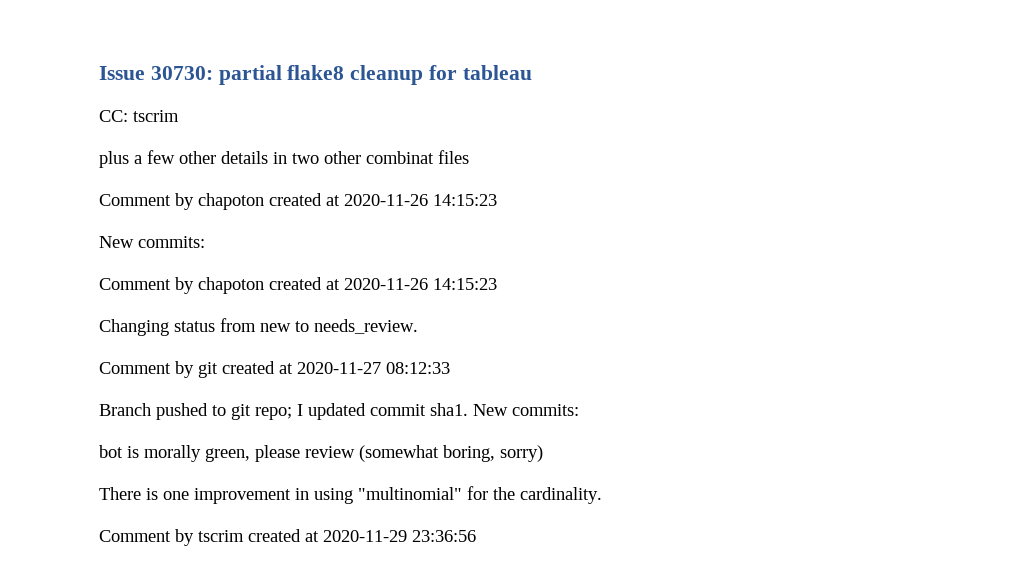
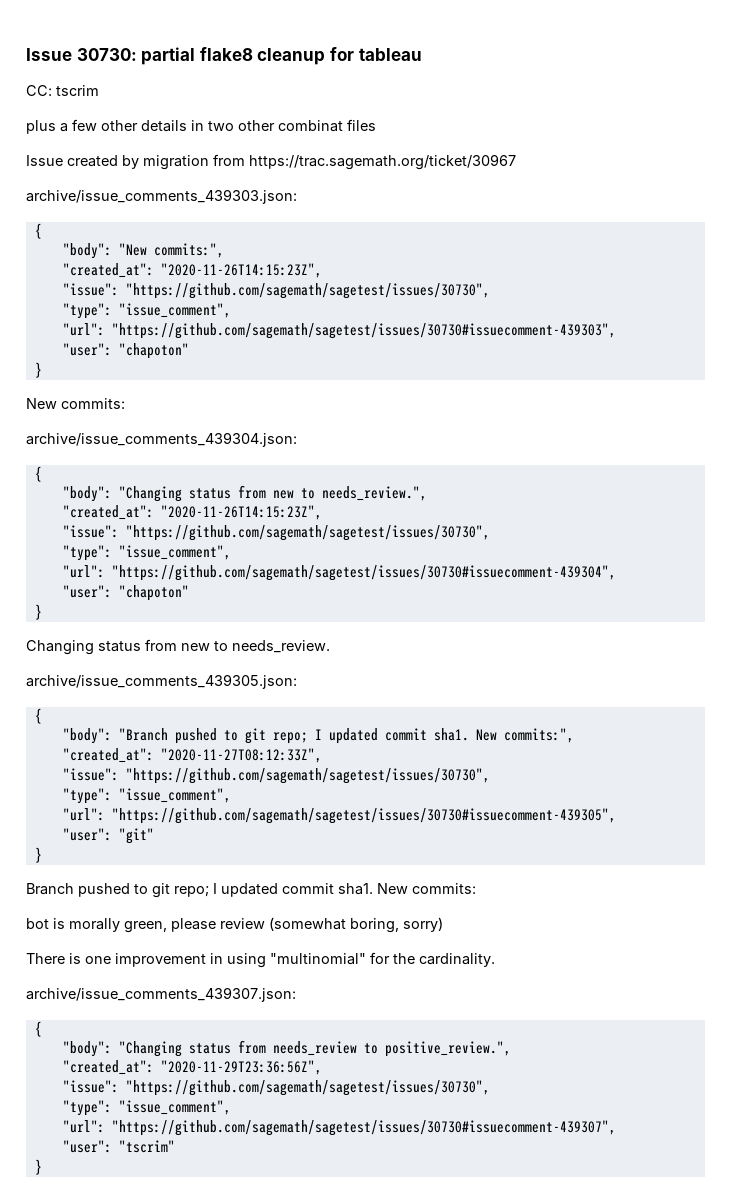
[99,193,497,210] [99,236,205,248] [99,277,497,294] Comment by chapoton created at 2020-11-26 14:15:23 // New commits: // Comment by chapoton created at 2020-11-26 14:15:23 -> [26,154,516,170] [26,189,297,204] [34,223,42,239] [62,243,224,259] [62,263,322,278] [62,283,490,299] [62,303,231,319] [62,323,616,339] [62,343,189,359] [34,362,42,378] [26,398,125,409] [26,432,297,447] [34,466,42,482] [62,485,427,502] [62,505,322,520] [62,525,490,541] [62,545,231,561] [62,565,616,581] [62,585,189,601] [34,604,42,620] Issue created by migration from https://trac.sagemath.org/ticket/30967 // archive/issue_comments_439303.json: // { // "body": "New commits:", // "created_at": "2020-11-26T14:15:23Z", // "issue": "https://github.com/sagemath/sagetest/issues/30730", // "type": "issue_comment", // "url": "https://github.com/sagemath/sagetest/issues/30730#issuecomment-439303", // "user": "chapoton" // } // New commits: // archive/issue_comments_439304.json: // { // "body": "Changing status from new to needs_review.", // "created_at": "2020-11-26T14:15:23Z", // "issue": "https://github.com/sagemath/sagetest/issues/30730", // "type": "issue_comment", // "url": "https://github.com/sagemath/sagetest/issues/30730#issuecomment-439304", // "user": "chapoton" // }
[99,361,450,378] Comment by git created at 2020-11-27 08:12:33 -> [26,674,297,689] [34,708,42,724] [62,728,574,744] [62,748,322,763] [62,768,490,784] [62,788,231,804] [62,808,616,824] [62,828,154,844] [34,847,42,863] archive/issue_comments_439305.json: // { // "body": "Branch pushed to git repo; I updated commit sha1. New commits:", // "created_at": "2020-11-27T08:12:33Z", // "issue": "https://github.com/sagemath/sagetest/issues/30730", // "type": "issue_comment", // "url": "https://github.com/sagemath/sagetest/issues/30730#issuecomment-439305", // "user": "git" // }
[99,529,476,546] Comment by tscrim created at 2020-11-29 23:36:56 -> [26,987,296,1002] [34,1021,42,1037] [62,1040,511,1057] [62,1060,322,1075] [62,1080,490,1096] [62,1100,231,1116] [62,1120,616,1136] [62,1140,175,1153] [34,1159,42,1175] archive/issue_comments_439307.json: // { // "body": "Changing status from needs_review to positive_review.", // "created_at": "2020-11-29T23:36:56Z", // "issue": "https://github.com/sagemath/sagetest/issues/30730", // "type": "issue_comment", // "url": "https://github.com/sagemath/sagetest/issues/30730#issuecomment-439307", // "user": "tscrim" // }

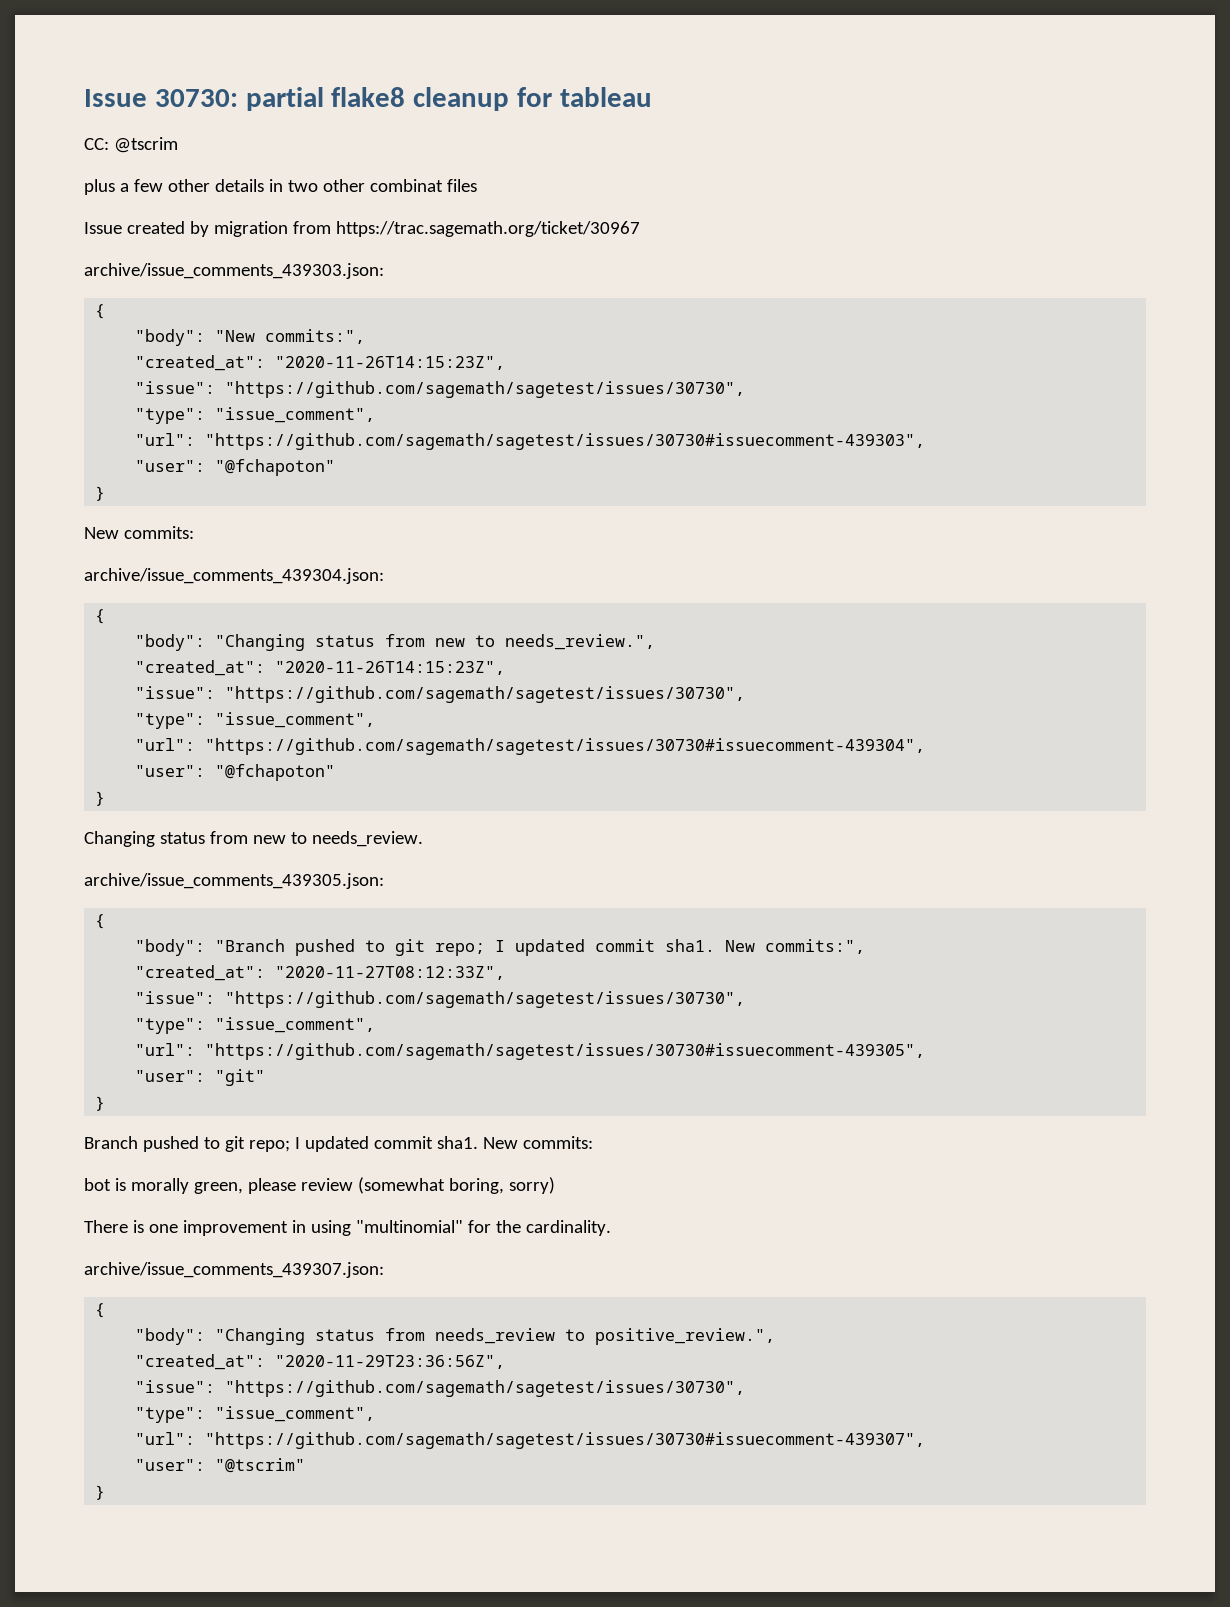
[56,85,99,96] tscrim -> [113,137,178,153] @tscrim
[118,343,189,359] "chapoton" -> [215,459,336,476] "@fchapoton"
[118,585,189,601] "chapoton" -> [215,764,336,781] "@fchapoton"
[118,1140,175,1153] "tscrim" -> [215,1458,306,1473] "@tscrim"

